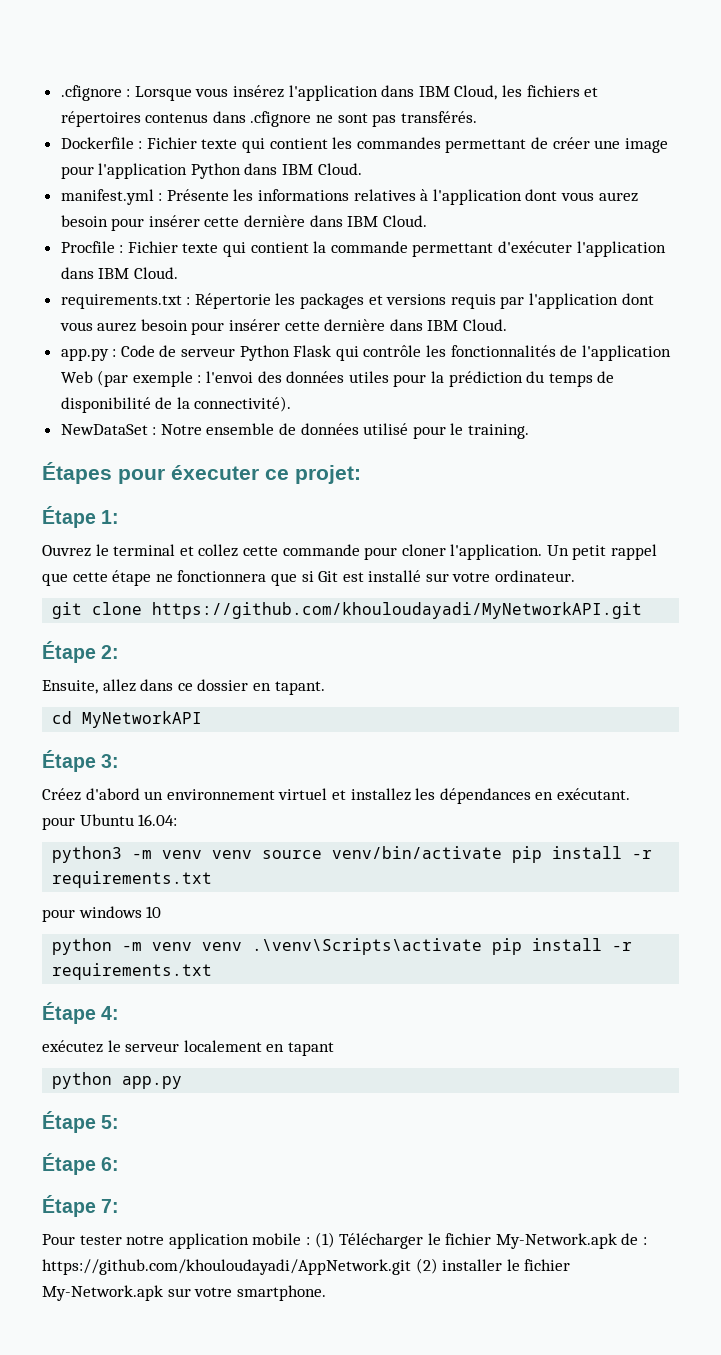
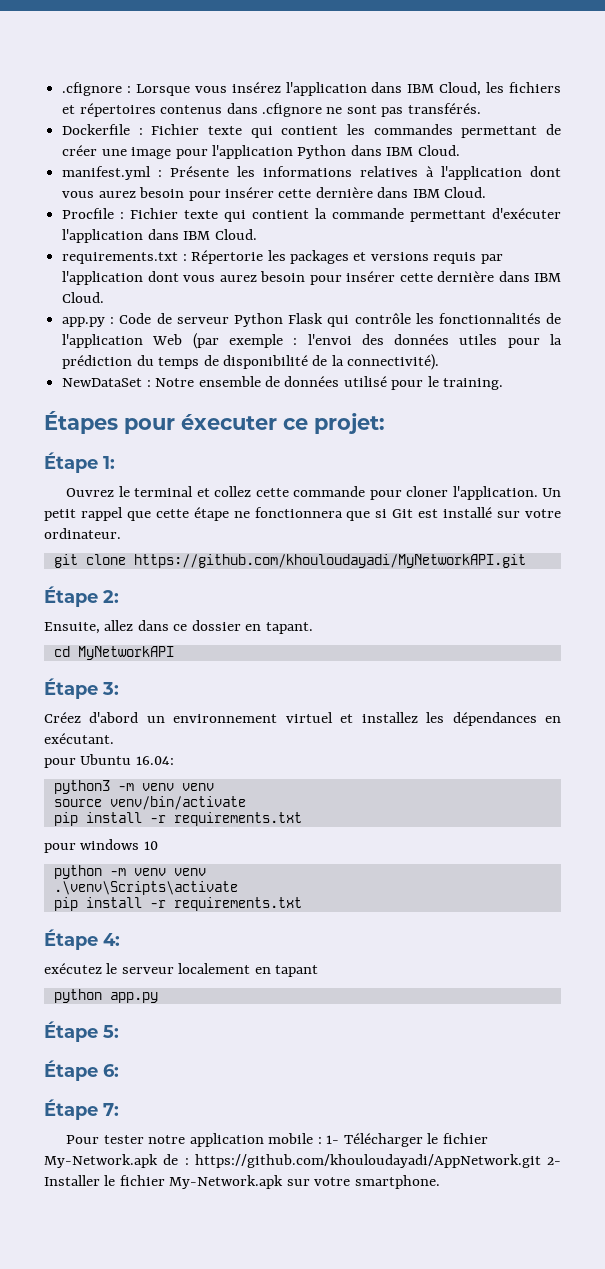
(253, 854) none -> (214, 787) //
(503, 852) none -> (246, 803) //
(243, 946) none -> (206, 872) //
(483, 946) none -> (238, 888) //
[314,1232,335,1248] (1) -> [326,1135,340,1144] 1-
[415,1258,503,1274] (2) installer -> [547,1157,561,1165] [44,1175,100,1186] 2- Installer

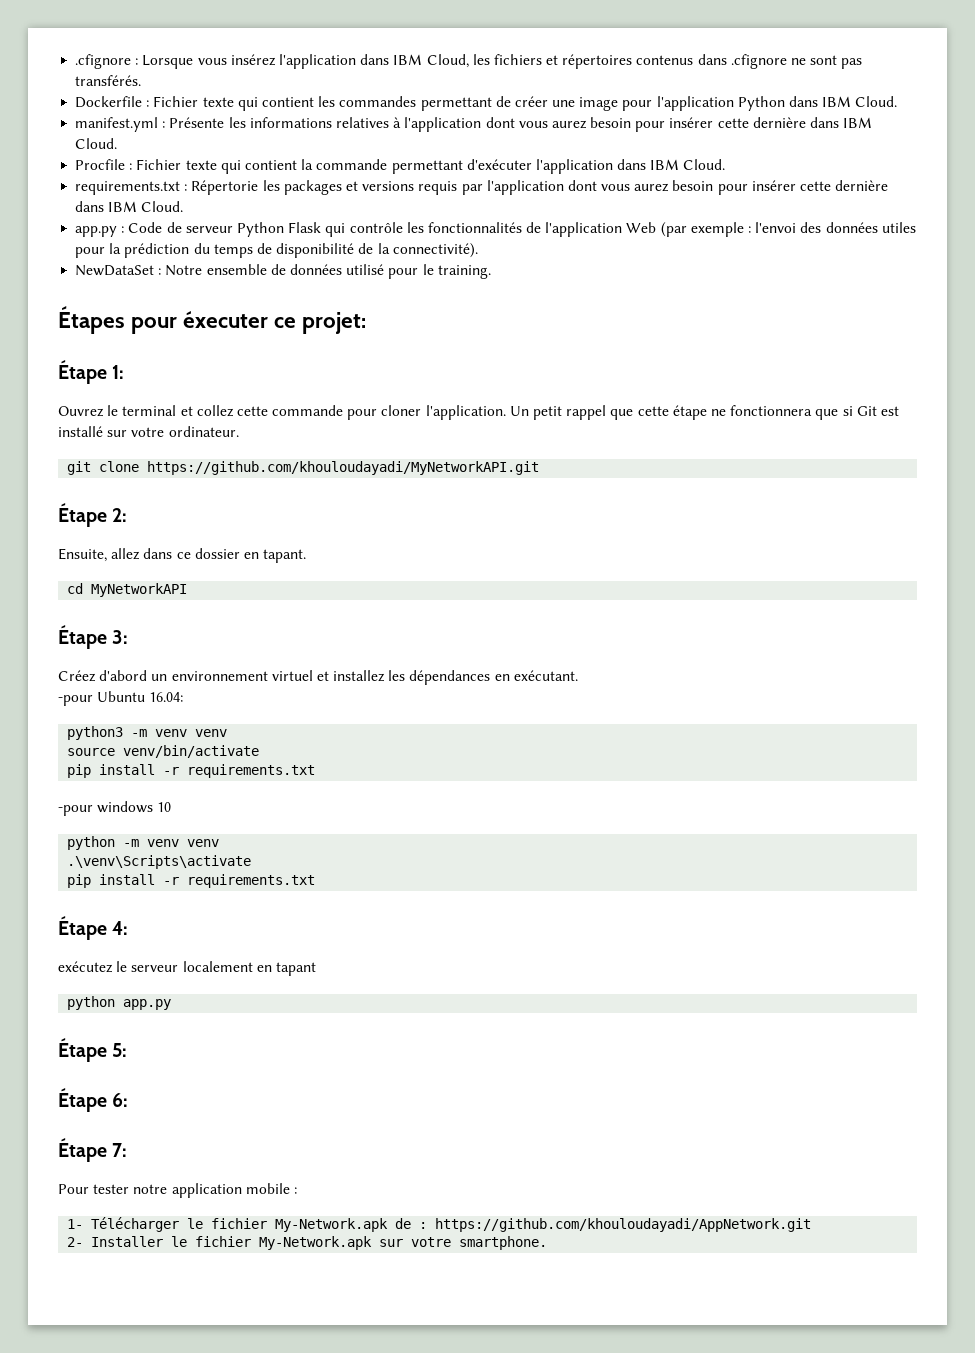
[44,758,76,768] pour -> [58,695,93,706] -pour
[44,843,76,853] pour -> [58,805,93,816] -pour
(322, 1140) none -> (297, 1190) //
(541, 1161) none -> (812, 1225) //

